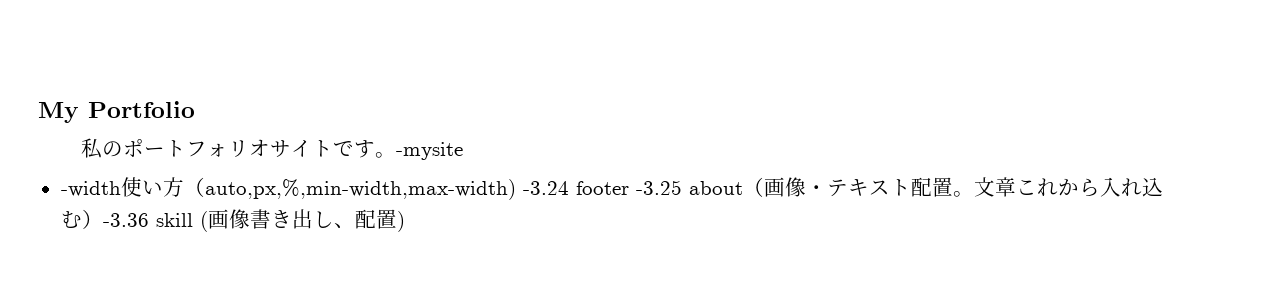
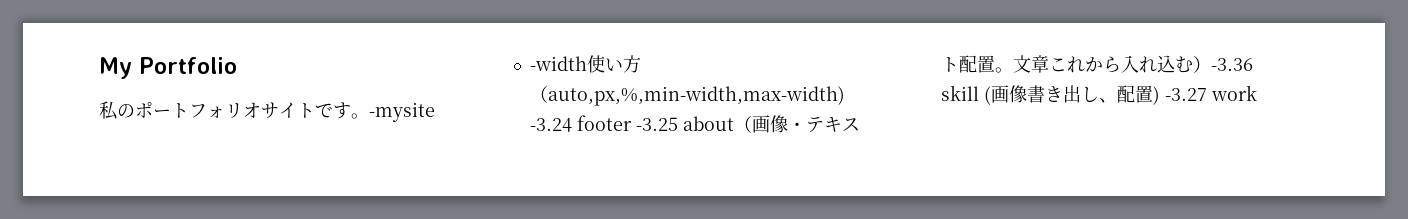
(405, 221) none -> [1164,85,1257,101] -3.27 work

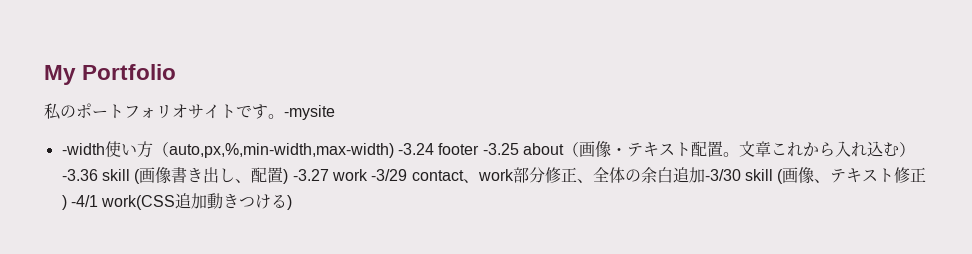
(1257, 93) none -> [371,167,927,184] [61,193,293,210] -3/29 contact、work部分修正、全体の余白追加-3/30 skill (画像、テキスト修正) -4/1 work(CSS追加動きつける)

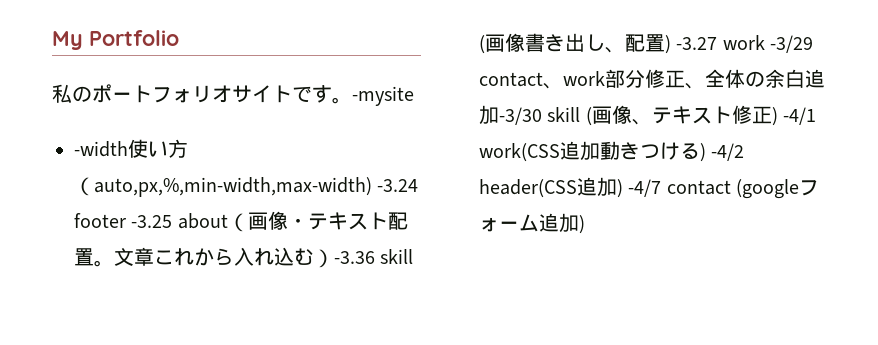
(293, 202) none -> [711,143,745,161] [479,177,820,199] [479,213,585,234] -4/2 header(CSS追加) -4/7 contact (googleフォーム追加)

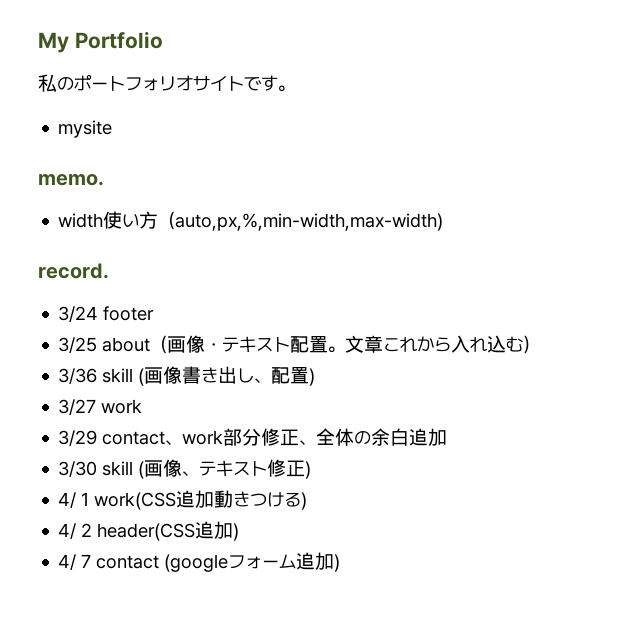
[352,86,414,106] [74,141,128,157] -mysite // -width -> [58,120,113,138] [38,174,104,186] [58,213,104,228] // mysite // memo. // width
[377,179,419,192] -3.24 -> [38,263,109,279] [58,306,99,322] // record. // 3/24
[131,215,173,228] -3.25 -> [58,337,98,353] // 3/25
[334,251,375,264] -3.36 -> [58,368,98,384] // 3/36
[676,35,814,53] -3.27 work -3/29 -> [58,399,143,415] [58,430,98,446] // 3/27 work // 3/29
[499,107,542,125] -3/30 -> [58,461,98,477] // 3/30
[783,107,817,125] -4/1 -> [58,492,90,508] // 4/ 1
[711,143,745,161] -4/2 -> [58,523,93,539] // 4/ 2
[628,179,662,197] -4/7 -> [58,554,92,570] // 4/ 7

